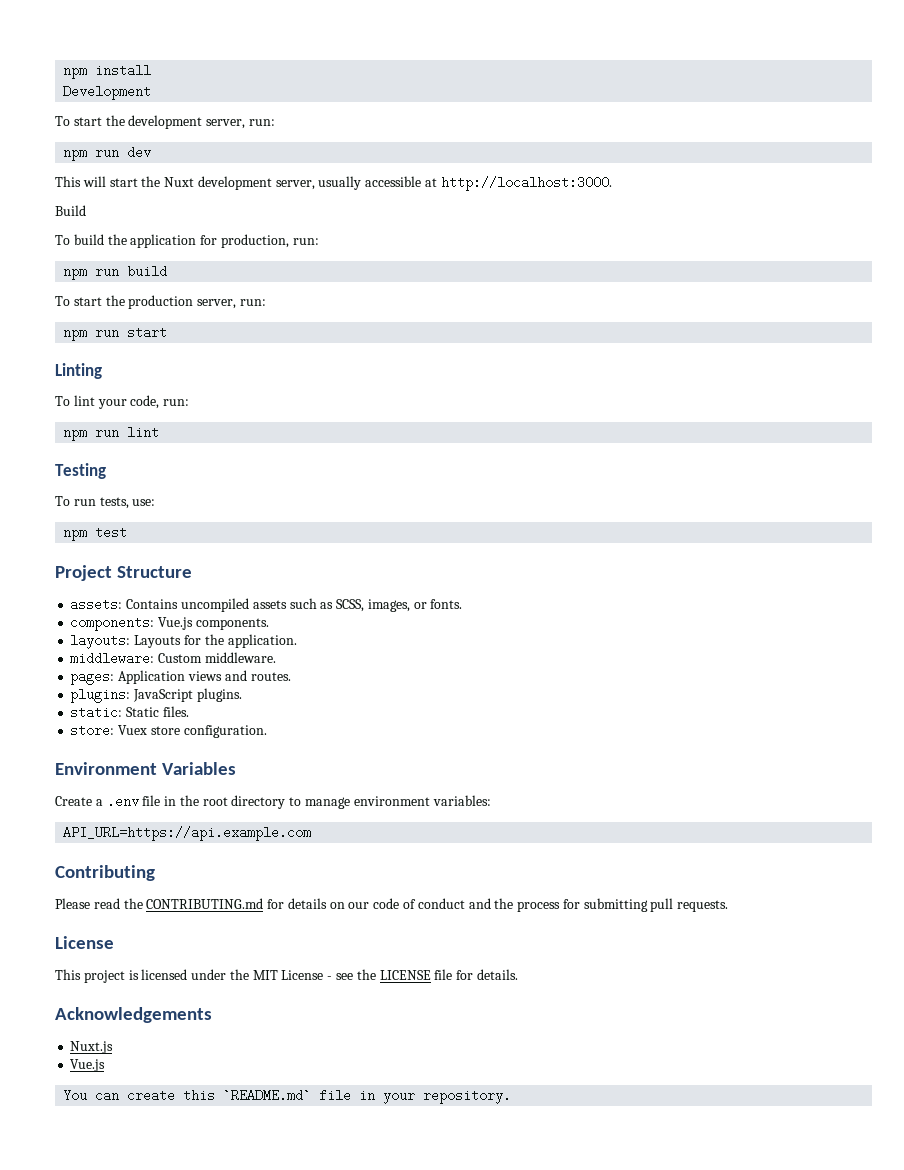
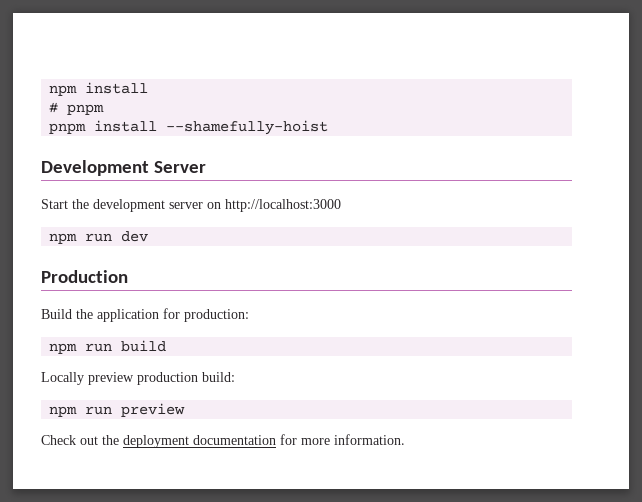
[63,85,152,100] [55,115,275,129] [63,146,152,161] [55,176,612,191] Development // To start the development server, run: // npm run dev // This will start the Nuxt development server, usually accessible at http://localhost:3000. -> [49,102,105,115] [49,120,329,135] [41,160,207,176] [41,199,341,212] [49,231,149,244] [41,270,128,283] # pnpm // pnpm install --shamefully-hoist // Development Server // Start the development server on http://localhost:3000 // npm run dev // Production
[55,234,104,245] // To build -> (72, 314) none
[220,234,319,248] production, run: -> [184,309,249,322] production:
[55,295,266,309] [63,326,168,341] [55,363,102,379] [55,395,190,409] [63,427,160,441] [55,463,106,479] [55,496,156,509] [63,526,128,541] [55,565,192,581] [70,598,463,612] [70,616,269,631] [70,634,297,649] [70,652,276,665] [70,670,291,685] [70,688,242,703] [70,706,189,719] [70,724,267,738] [55,762,236,775] [55,795,491,809] [63,826,312,841] [55,865,155,881] [55,898,729,912] [55,936,114,949] [55,969,518,983] [55,1007,212,1023] [70,1041,114,1054] [70,1059,106,1072] [63,1089,512,1104] To start the production server, run: // npm run start // Linting // To lint your code, run: // npm run lint // Testing // To run tests, use: // npm test // Project Structure // assets: Contains uncompiled assets such as SCSS, images, or fonts. // components: Vue.js components. // layouts: Layouts for the application. // middleware: Custom middleware. // pages: Application views and routes. // plugins: JavaScript plugins. // static: Static files. // store: Vuex store configuration. // Environment Variables // Create a .env file in the root directory to manage environment variables: // API_URL=https://api.example.com // Contributing // Please read the CONTRIBUTING.md for details on our code of conduct and the process for submitting pull requests. // License // This project is licensed under the MIT License - see the LICENSE file for details. // Acknowledgements // Nuxt.js // Vue.js // You can create this `README.md` file in your repository. -> [41,372,235,385] [49,403,186,417] [41,434,405,448] Locally preview production build: // npm run preview // Check out the deployment documentation for more information.

